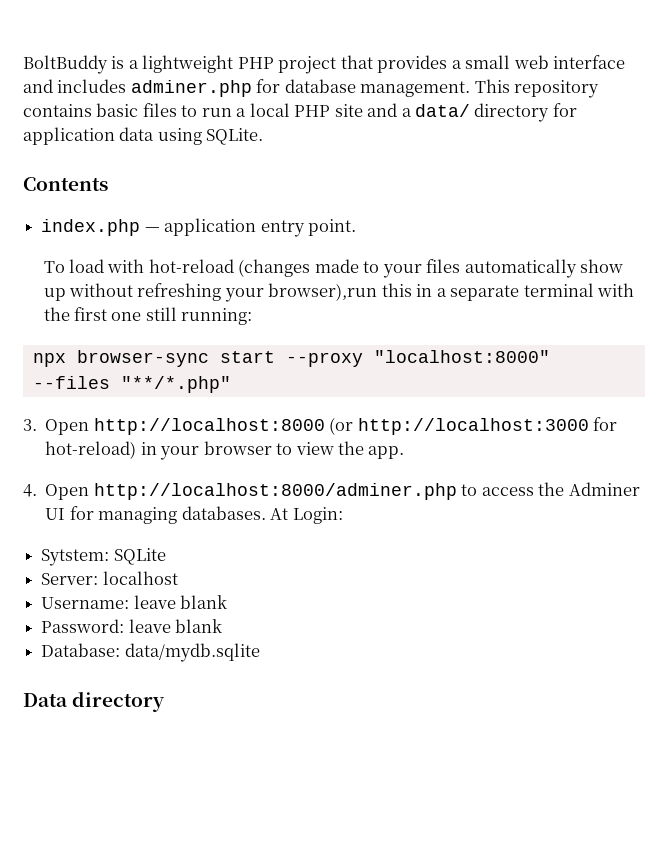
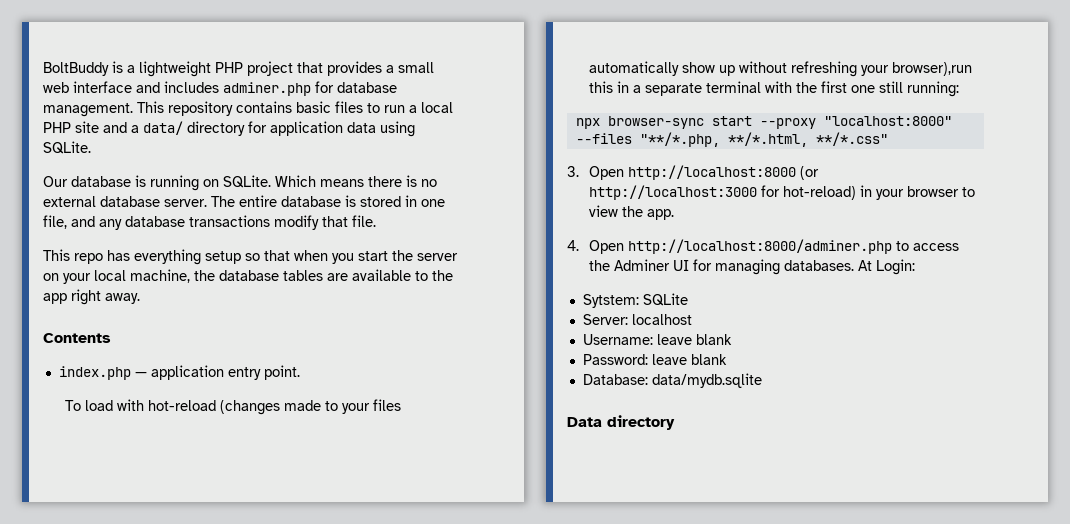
(264, 136) none -> [43,175,437,191] [43,195,445,207] [43,215,376,230] [43,249,458,265] [43,269,453,284] [43,289,140,305] // Our database is running on SQLite. Which means there is no external database server. The entire database is stored in one file, and any database transactions modify that file. // This repo has everything setup so that when you start the server on your local machine, the database tables are available to the app right away.
[120,376,231,393] "**/*.php" -> [639,132,888,147] "**/*.php, **/*.html, **/*.css"

